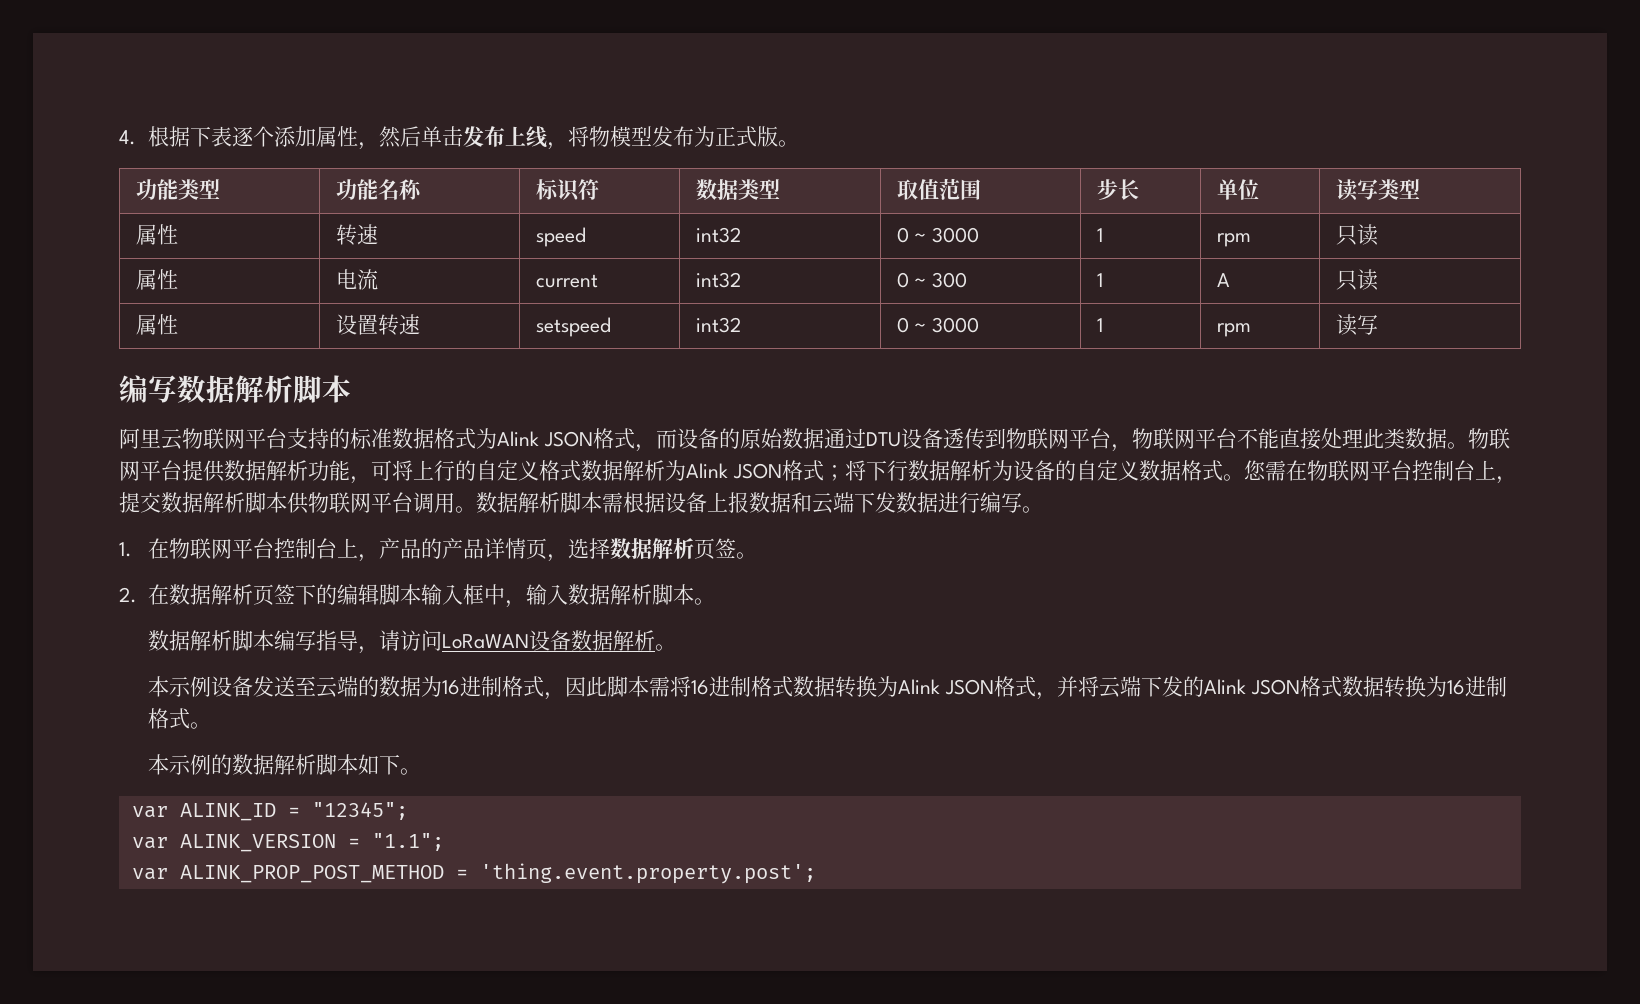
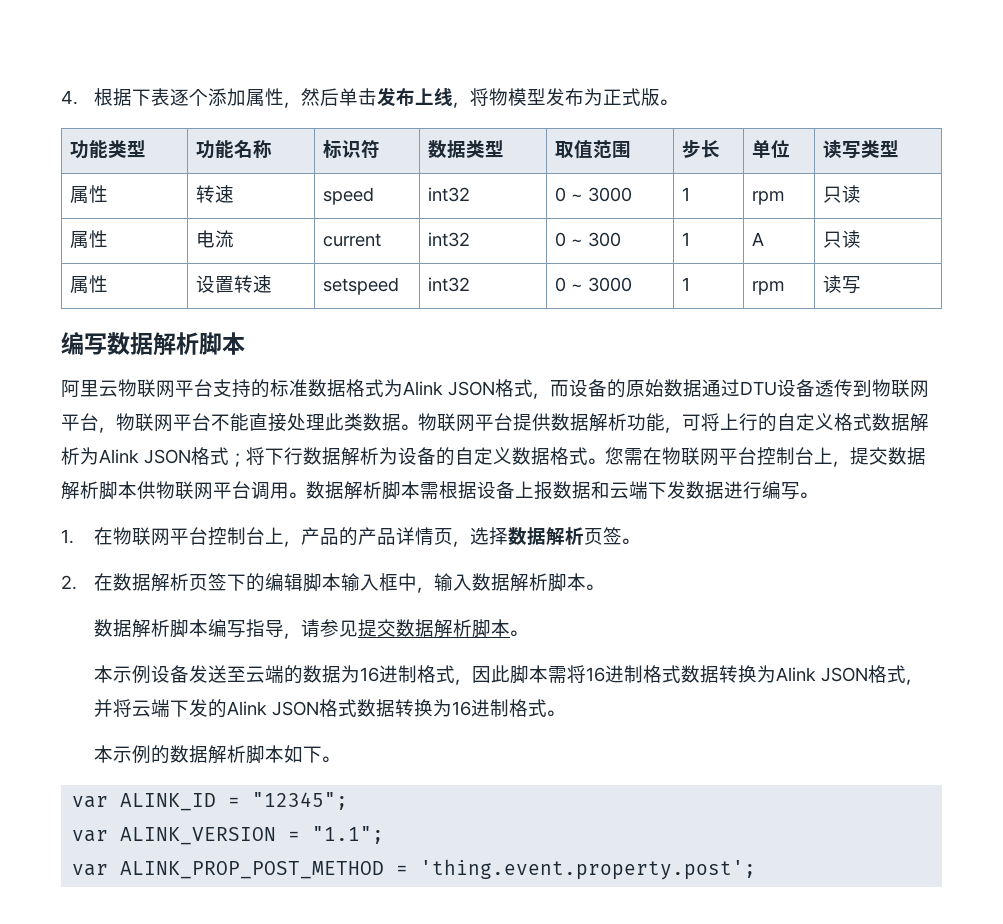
[400,630,656,651] 访问LoRaWAN设备数据解析 -> [320,619,511,638] 参见提交数据解析脚本

